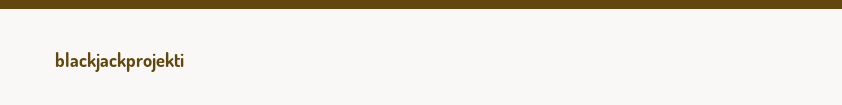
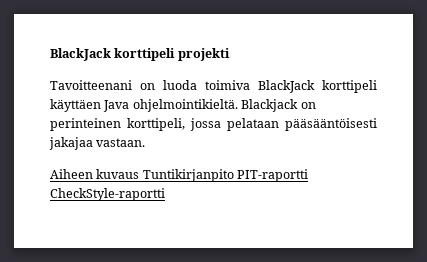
[55,52,184,72] blackjackprojekti -> [50,48,230,61] [50,80,377,93] [50,99,316,112] [50,118,377,131] [49,137,146,150] [50,169,309,182] [50,188,165,201] BlackJack korttipeli projekti // Tavoitteenani on luoda toimiva BlackJack korttipeli käyttäen Java ohjelmointikieltä. Blackjack on perinteinen korttipeli, jossa pelataan pääsääntöisesti jakajaa vastaan. // Aiheen kuvaus Tuntikirjanpito PIT-raportti CheckStyle-raportti

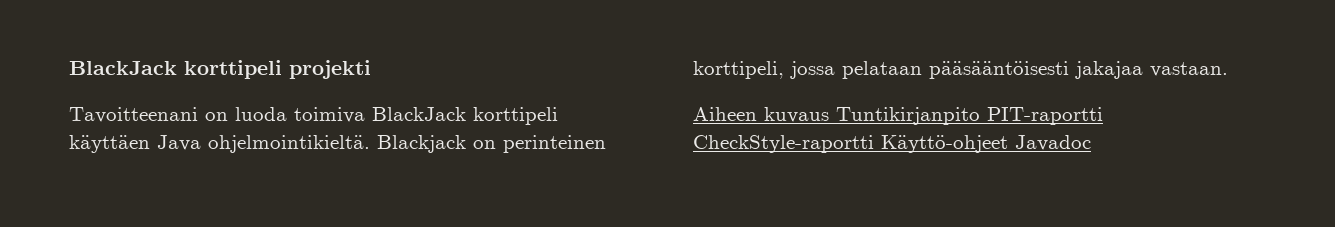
(165, 194) none -> [881,135,1091,153] Käyttö-ohjeet Javadoc

